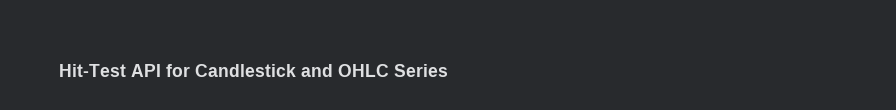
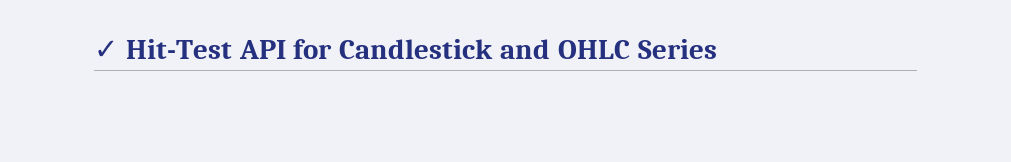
(59, 70) none -> [94,40,118,59] ✓

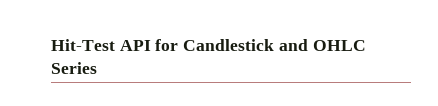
[94,40,118,59] ✓ -> (51, 45) none

